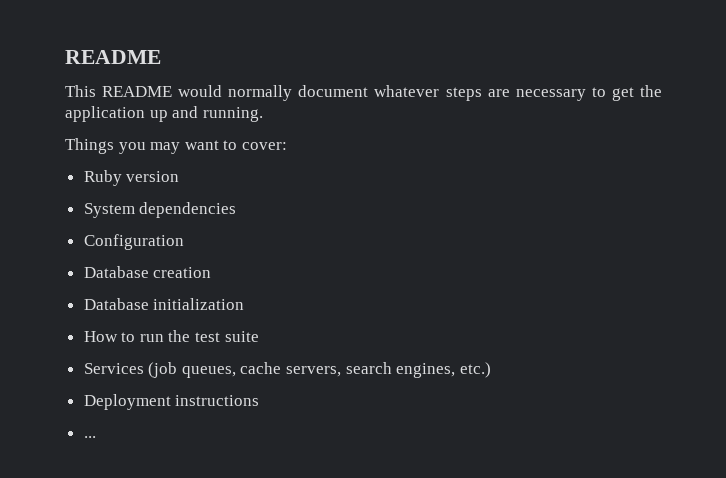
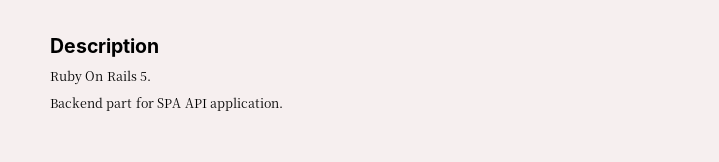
[65,50,161,64] [65,85,662,101] [65,106,263,122] [65,138,287,154] [83,170,180,186] [83,202,237,218] [83,234,184,250] [83,266,212,278] [83,298,245,310] [83,330,259,342] [83,362,491,378] [83,394,260,410] [83,436,96,438] README // This README would normally document whatever steps are necessary to get the application up and running. // Things you may want to cover: // Ruby version // System dependencies // Configuration // Database creation // Database initialization // How to run the test suite // Services (job queues, cache servers, search engines, etc.) // Deployment instructions // ... -> [50,38,159,57] [50,70,152,85] [50,97,283,111] Description // Ruby On Rails 5. // Backend part for SPA API application.

